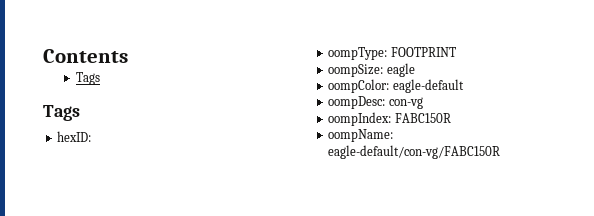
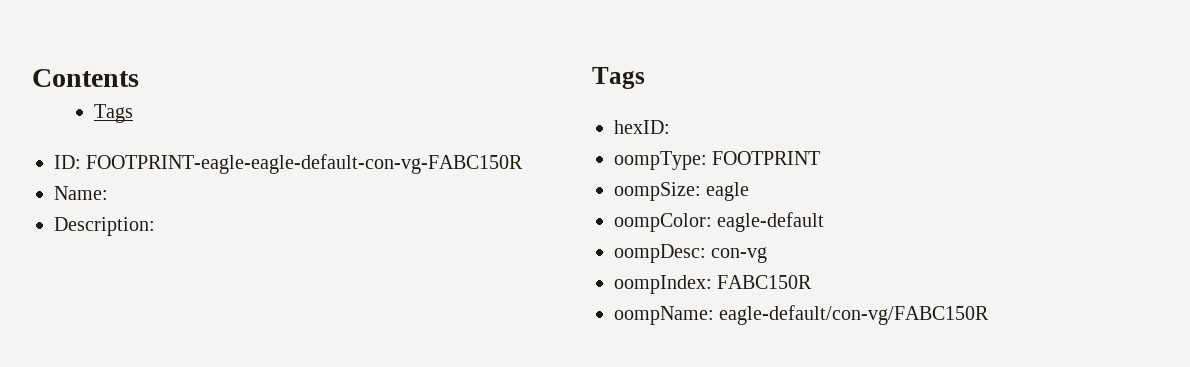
(100, 78) none -> [54,154,524,174] [54,186,108,200] [54,217,155,236] // ID: FOOTPRINT-eagle-eagle-default-con-vg-FABC150R // Name: // Description:

